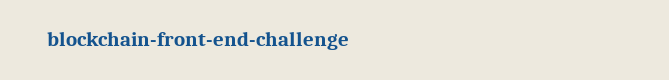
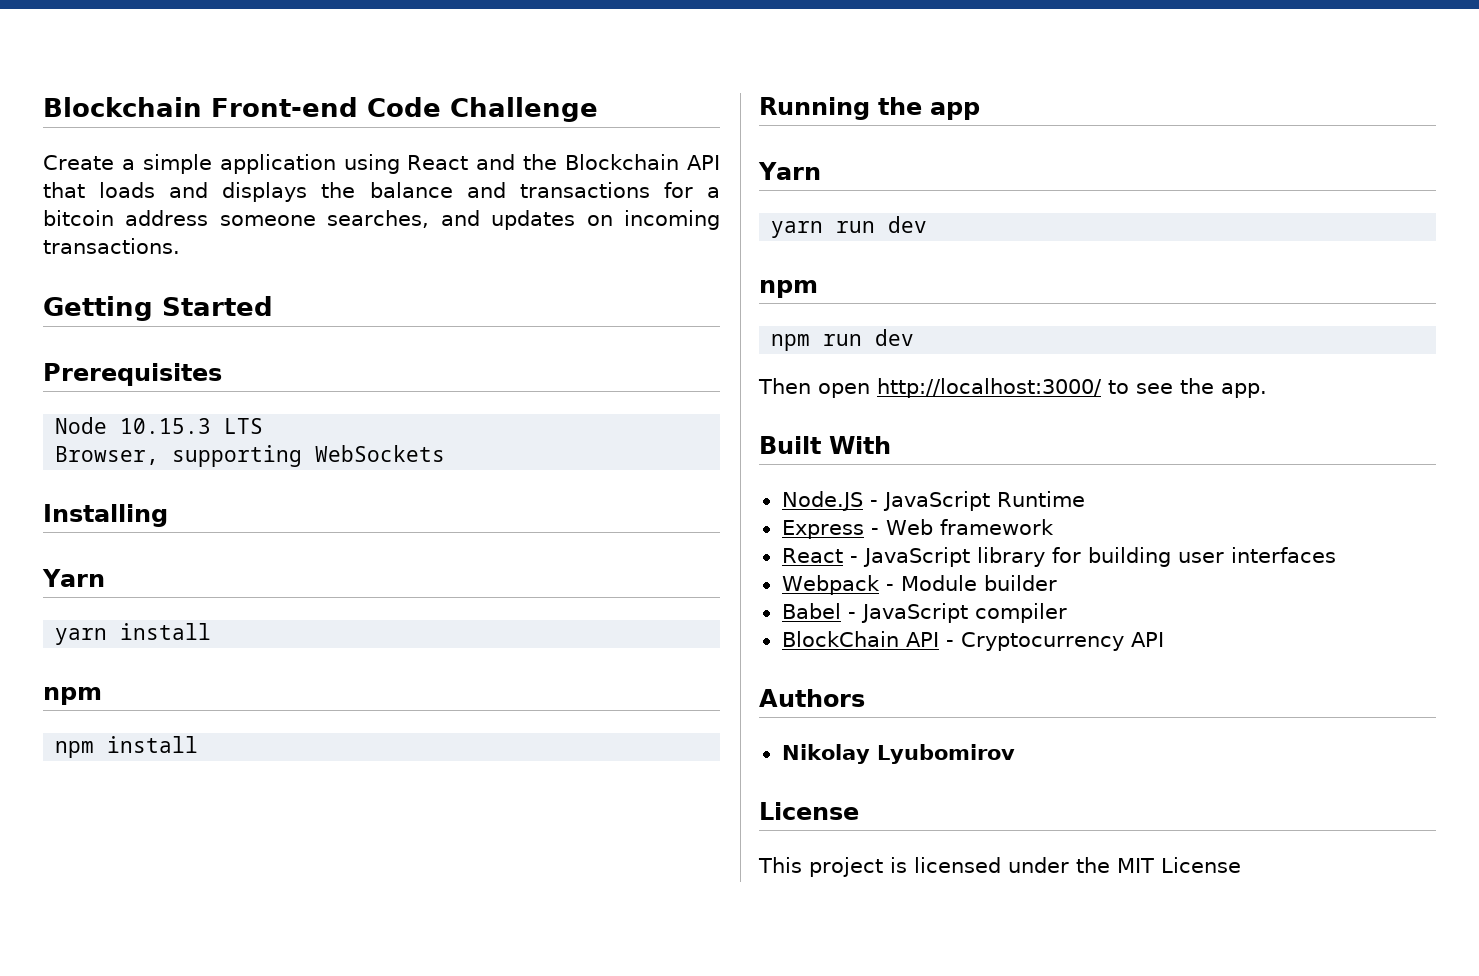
[47,31,349,50] blockchain-front-end-challenge -> [43,97,598,122] [43,154,720,174] [43,182,720,202] [43,210,721,230] [43,238,180,254] [43,296,273,321] [43,363,222,386] [55,417,264,434] [55,445,446,467] [43,504,168,527] [42,569,105,587] [55,623,212,645] [43,687,102,705] [55,736,199,758] [759,97,980,120] [758,162,821,180] [771,216,928,238] [759,280,818,298] [771,329,915,351] [758,378,1267,398] [759,436,891,454] [781,491,1085,511] [781,519,1054,539] [781,547,1336,567] [781,575,1057,595] [781,603,1067,623] [781,631,1164,651] [759,689,865,707] [781,744,1015,764] [759,802,859,820] [758,857,1241,877] Blockchain Front-end Code Challenge // Create a simple application using React and the Blockchain API that loads and displays the balance and transactions for a bitcoin address someone searches, and updates on incoming transactions. // Getting Started // Prerequisites // Node 10.15.3 LTS // Browser, supporting WebSockets // Installing // Yarn // yarn install // npm // npm install // Running the app // Yarn // yarn run dev // npm // npm run dev // Then open http://localhost:3000/ to see the app. // Built With // Node.JS - JavaScript Runtime // Express - Web framework // React - JavaScript library for building user interfaces // Webpack - Module builder // Babel - JavaScript compiler // BlockChain API - Cryptocurrency API // Authors // Nikolay Lyubomirov // License // This project is licensed under the MIT License

